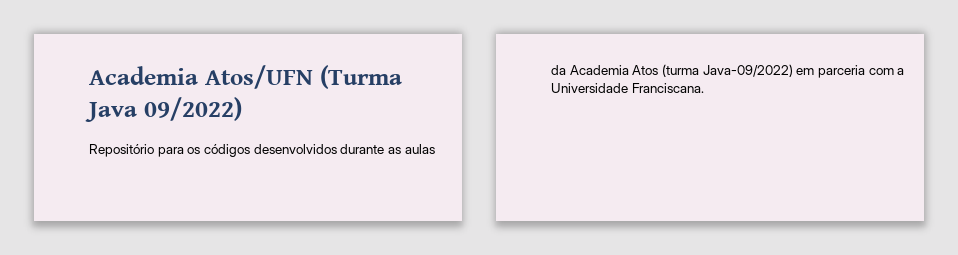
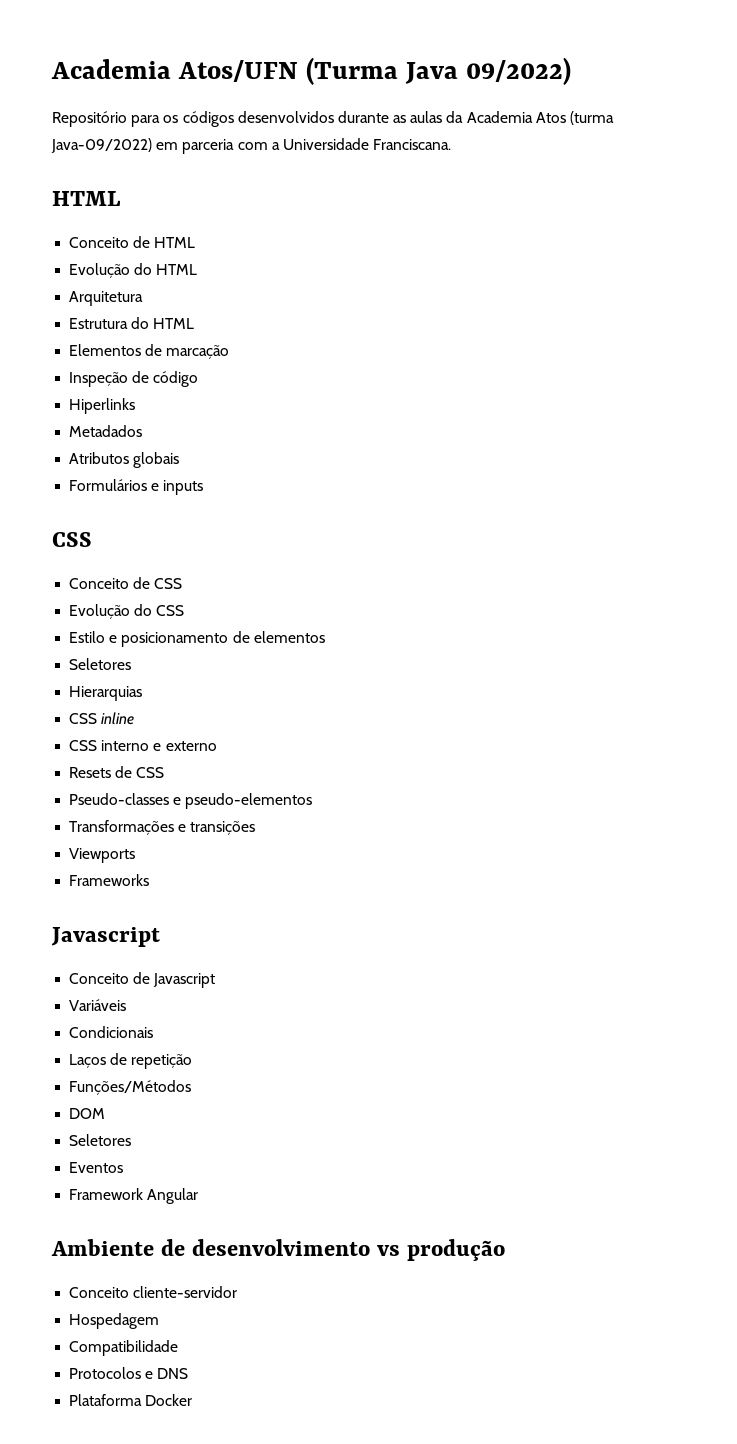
(704, 88) none -> [52,191,120,206] [69,236,196,248] [69,263,198,278] [69,291,144,306] [69,317,195,329] [69,344,230,359] [69,371,199,387] [69,398,136,414] [69,425,143,437] [69,452,180,468] [69,479,204,495] [52,532,92,547] [69,577,183,589] [69,604,185,619] [69,631,325,647] [69,658,132,670] [69,686,143,701] [69,712,135,725] [69,740,217,751] [69,766,165,778] [69,793,313,809] [69,820,256,835] [69,848,136,863] [69,874,150,886] [51,927,160,947] [69,972,216,988] [69,999,127,1011] [69,1026,154,1038] [69,1053,193,1069] [69,1080,192,1095] [69,1108,106,1119] [69,1134,132,1146] [69,1162,124,1173] [69,1188,199,1204] [51,1239,505,1261] [69,1286,238,1298] [69,1313,160,1329] [69,1340,179,1356] [69,1367,189,1379] [69,1394,193,1406] // HTML // Conceito de HTML // Evolução do HTML // Arquitetura // Estrutura do HTML // Elementos de marcação // Inspeção de código // Hiperlinks // Metadados // Atributos globais // Formulários e inputs // CSS // Conceito de CSS // Evolução do CSS // Estilo e posicionamento de elementos // Seletores // Hierarquias // CSS inline // CSS interno e externo // Resets de CSS // Pseudo-classes e pseudo-elementos // Transformações e transições // Viewports // Frameworks // Javascript // Conceito de Javascript // Variáveis // Condicionais // Laços de repetição // Funções/Métodos // DOM // Seletores // Eventos // Framework Angular // Ambiente de desenvolvimento vs produção // Conceito cliente-servidor // Hospedagem // Compatibilidade // Protocolos e DNS // Plataforma Docker

